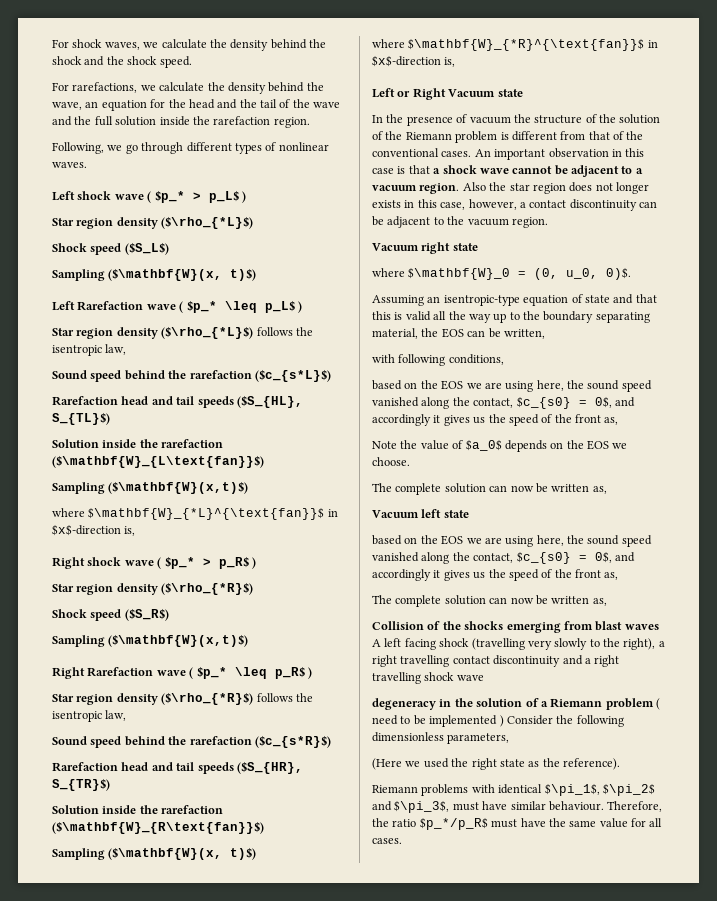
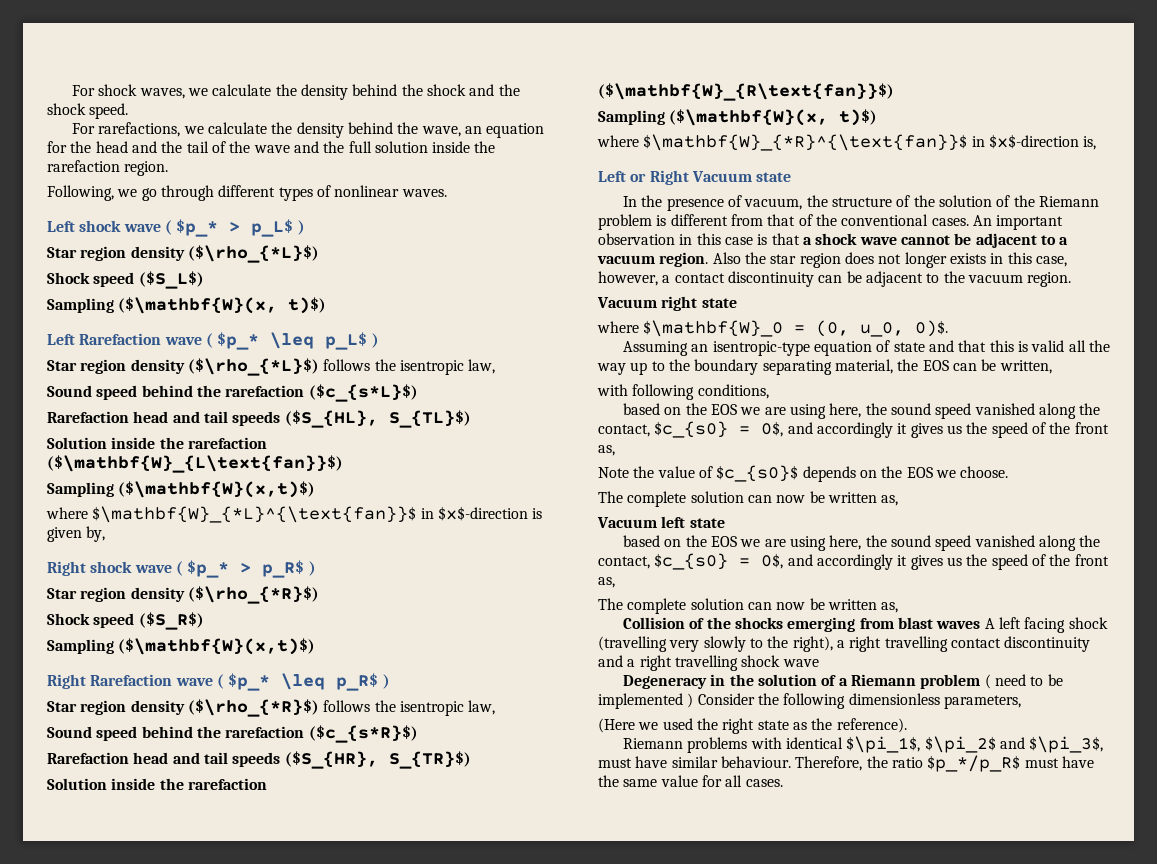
[124,526,136,536] is, -> [532,508,543,519] [47,526,106,542] is given by,
[469,116,511,124] vacuum -> [744,198,803,210] vacuum,
[465,439,502,451] $a_0$ -> [716,465,799,482] $c_{s0}$
[372,698,436,710] degeneracy -> [623,675,708,689] Degeneracy

